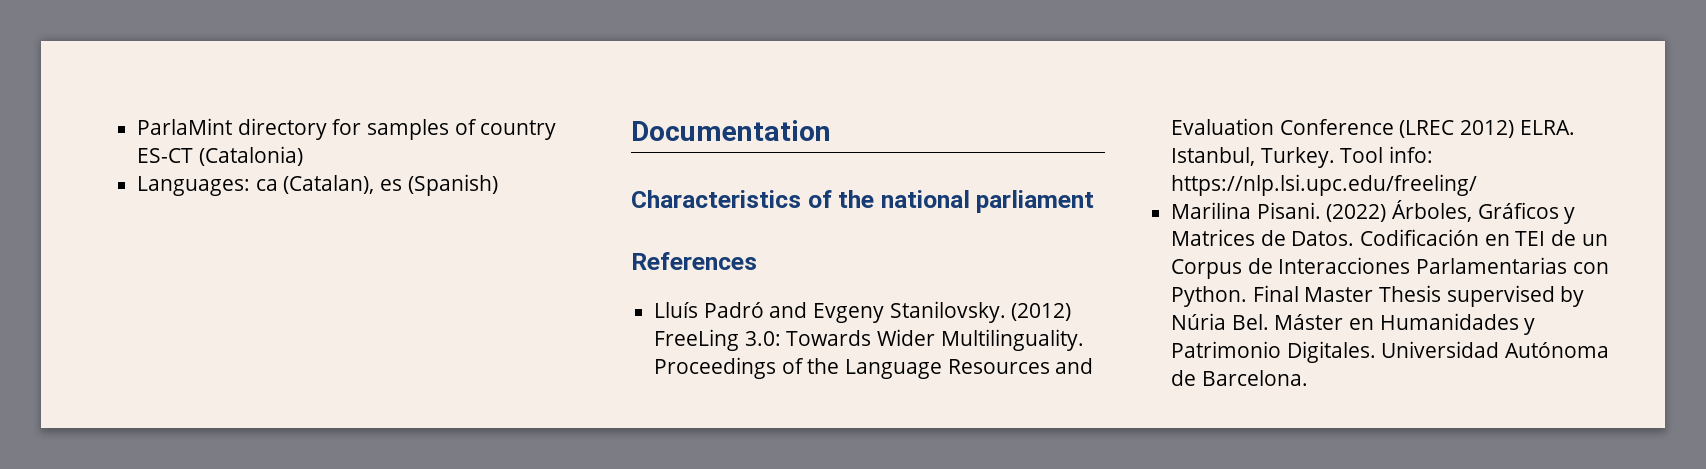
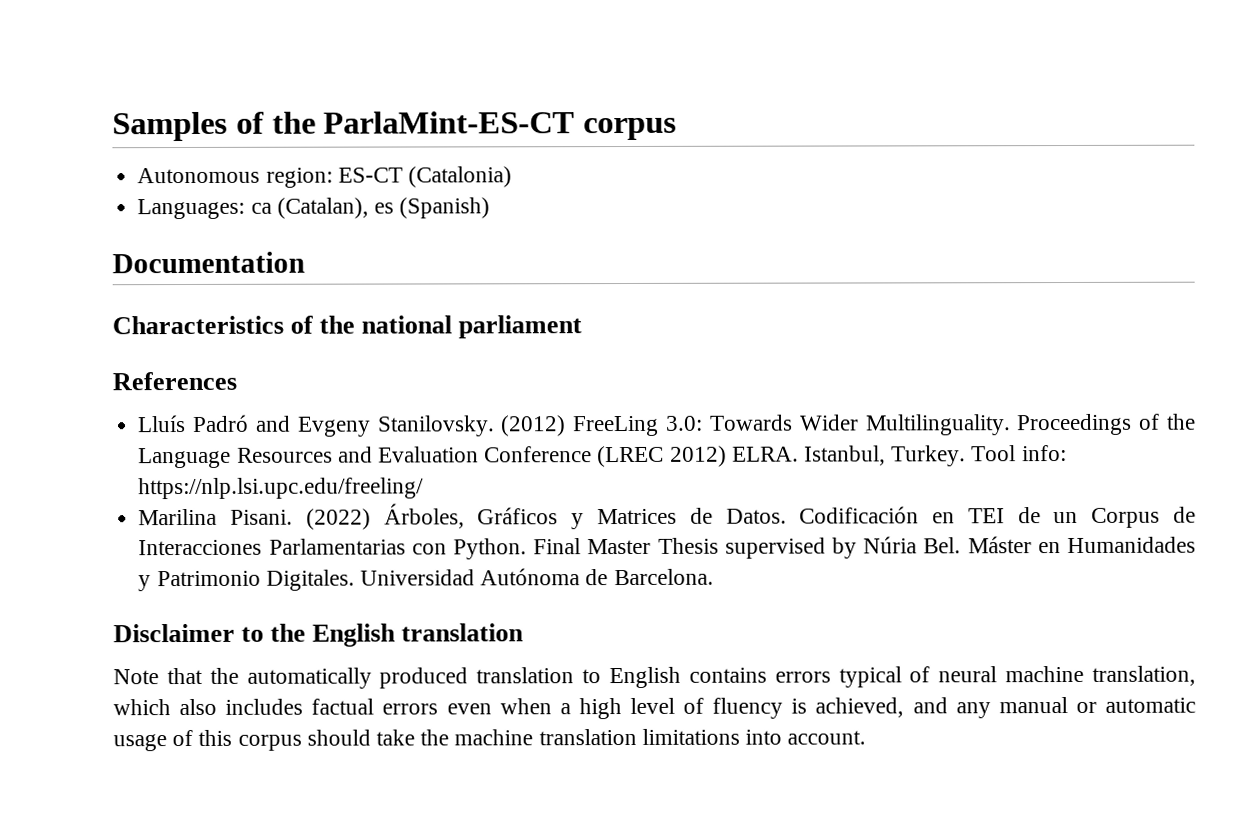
[137,118,557,140] ParlaMint directory for samples of country -> [112,111,678,142] [137,167,333,188] Samples of the ParlaMint-ES-CT corpus // Autonomous region:
(1308, 378) none -> [113,623,525,647] [113,665,1196,689] [113,697,1196,720] [113,728,867,752] // Disclaimer to the English translation // Note that the automatically produced translation to English contains errors typical of neural machine translation, which also includes factual errors even when a high level of fluency is achieved, and any manual or automatic usage of this corpus should take the machine translation limitations into account.

